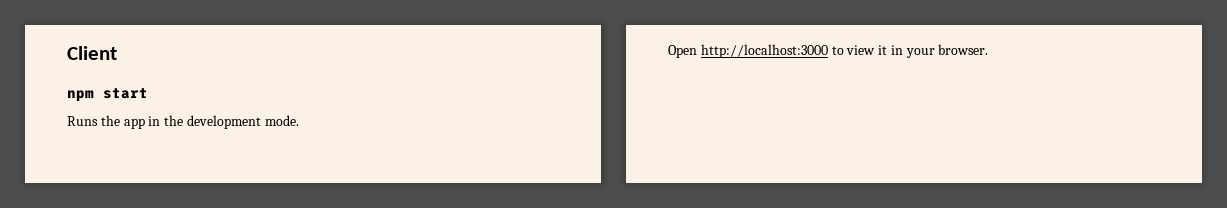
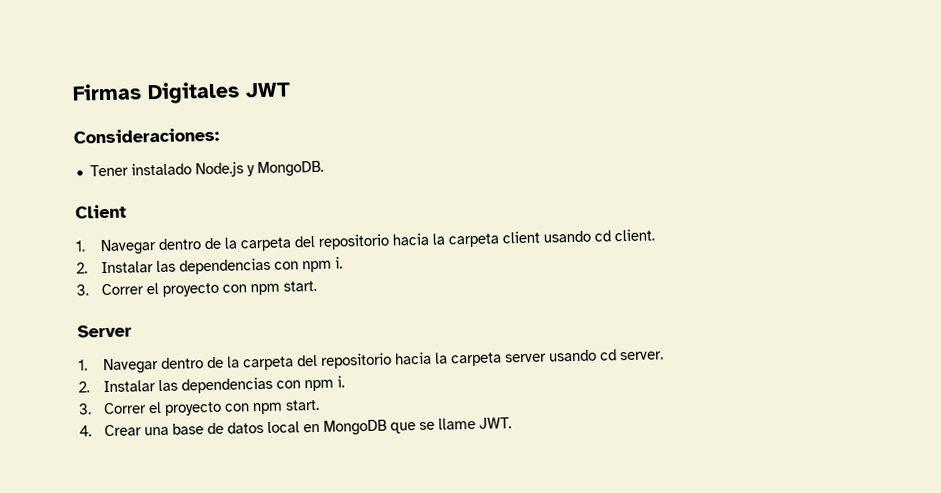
[67,46,117,60] [67,88,148,102] [67,115,299,129] [668,44,989,58] Client // npm start // Runs the app in the development mode. // Open http://localhost:3000 to view it in your browser. -> [72,81,291,105] [73,127,219,144] [89,160,324,178] [75,204,127,219] [75,228,655,256] [76,256,343,275] [76,280,317,297] [77,324,132,338] [78,349,664,375] [78,375,345,394] [78,399,320,416] [79,417,512,437] Firmas Digitales JWT // Consideraciones: // Tener instalado Node.js y MongoDB. // Client // 1. Navegar dentro de la carpeta del repositorio hacia la carpeta client usando cd client. // 2. Instalar las dependencias con npm i. // 3. Correr el proyecto con npm start. // Server // 1. Navegar dentro de la carpeta del repositorio hacia la carpeta server usando cd server. // 2. Instalar las dependencias con npm i. // 3. Correr el proyecto con npm start. // 4. Crear una base de datos local en MongoDB que se llame JWT.

